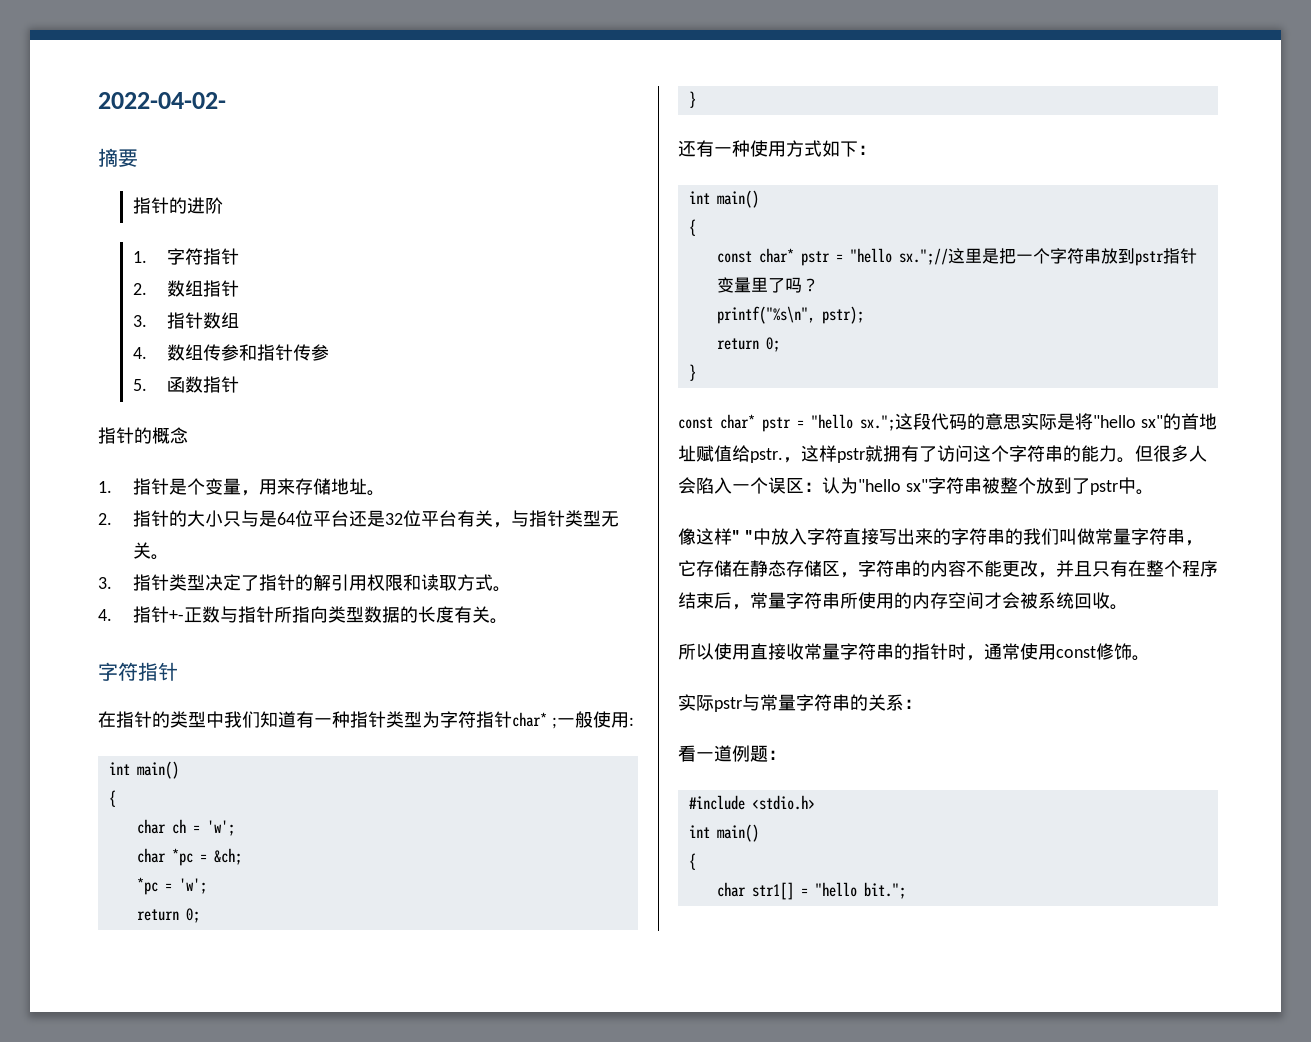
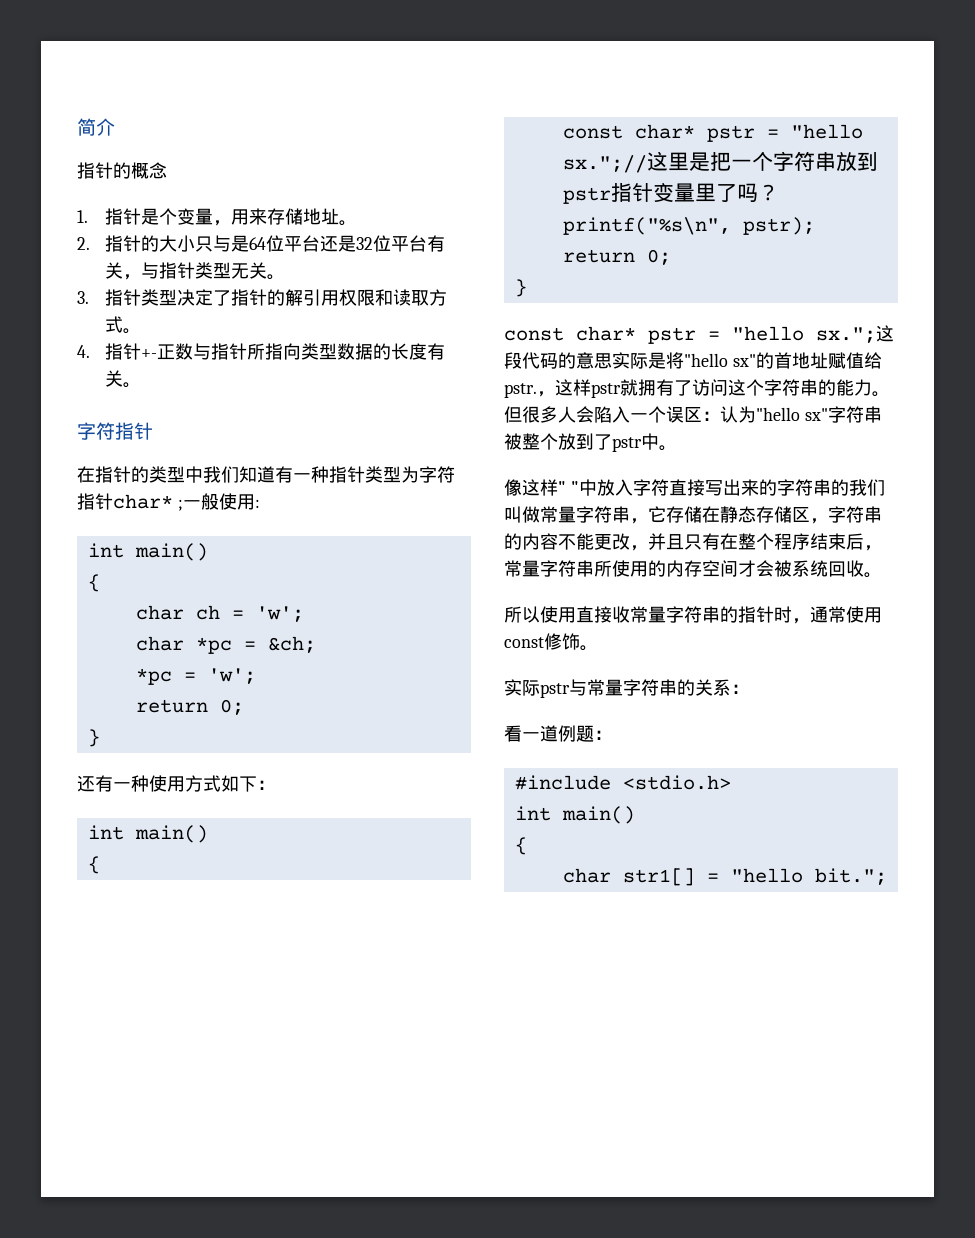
[98,92,226,109] [98,148,138,167] [132,197,223,214] [132,248,240,265] [132,280,240,297] [132,312,240,329] [132,344,330,361] [132,376,240,393] 2022-04-02- // 摘要 // 指针的进阶 // 1.字符指针 // 2.数组指针 // 3.指针数组 // 4.数组传参和指针传参 // 5.函数指针 -> [77,118,115,136] 简介

